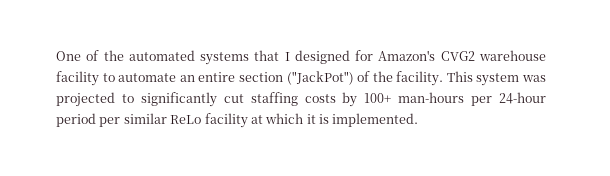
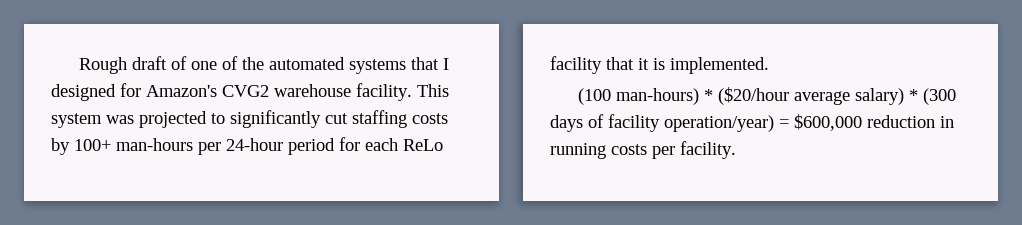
[56,51,81,61] One -> [78,56,217,74] Rough draft of one
[56,71,393,86] facility to automate an entire section ("JackPot") of the -> (351, 90) none
[99,113,419,128] per similar ReLo facility at which it is implemented. -> [339,137,443,151] [550,56,769,74] [577,87,956,105] [550,114,954,132] [550,141,736,159] for each ReLo facility that it is implemented. // (100 man-hours) * ($20/hour average salary) * (300 days of facility operation/year) = $600,000 reduction in running costs per facility.

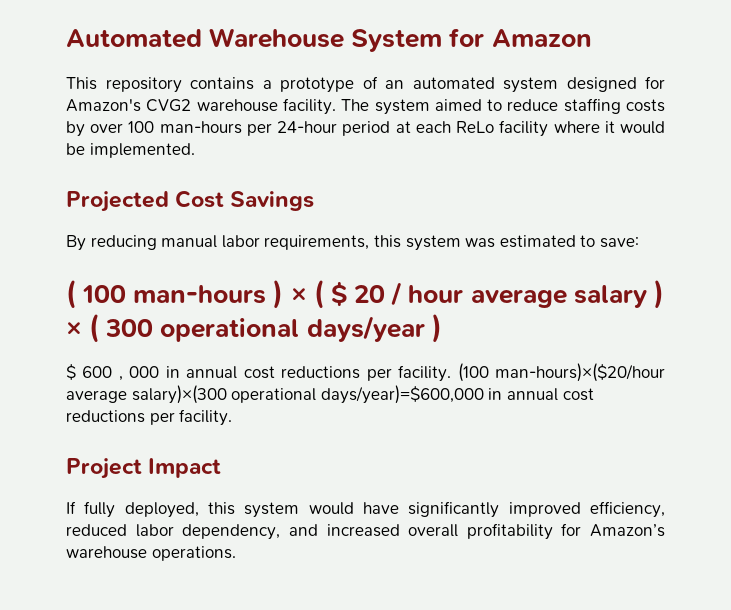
[78,56,449,74] Rough draft of one of the automated systems that I -> [66,28,592,52] [66,76,558,93] Automated Warehouse System for Amazon // This repository contains a prototype of an automated system
[417,84,449,97] [51,110,348,128] This system was projected to significantly cut -> [341,99,559,115] The system aimed to reduce
[74,139,111,151] 100+ -> [90,121,155,133] over 100
[339,137,360,151] for -> [395,121,411,133] at
[606,57,769,74] [577,87,956,105] [550,114,954,132] [550,141,736,159] that it is implemented. // (100 man-hours) * ($20/hour average salary) * (300 days of facility operation/year) = $600,000 reduction in running costs per facility. -> [553,121,665,134] [66,143,195,158] [66,190,315,212] [66,235,639,251] [66,279,664,309] [66,313,442,343] [66,363,665,382] [66,385,594,404] [66,409,233,426] [66,458,222,479] [66,501,665,518] [66,523,665,540] [66,546,236,561] where it would be implemented. // Projected Cost Savings // By reducing manual labor requirements, this system was estimated to save: // ( 100 man-hours ) × ( $ 20 / hour average salary ) × ( 300 operational days/year ) // $ 600 , 000 in annual cost reductions per facility. (100 man-hours)×($20/hour average salary)×(300 operational days/year)=$600,000 in annual cost reductions per facility. // Project Impact // If fully deployed, this system would have significantly improved efficiency, reduced labor dependency, and increased overall profitability for Amazon’s warehouse operations.

